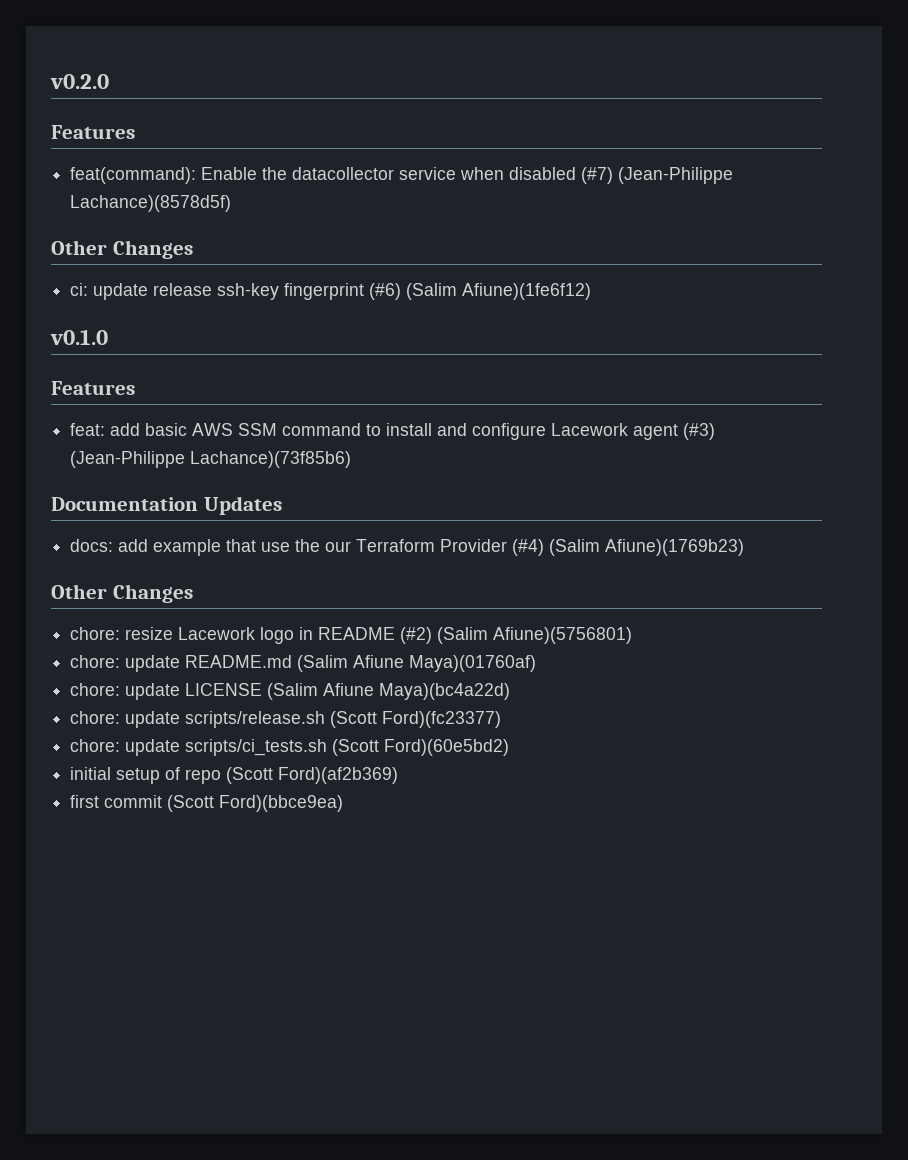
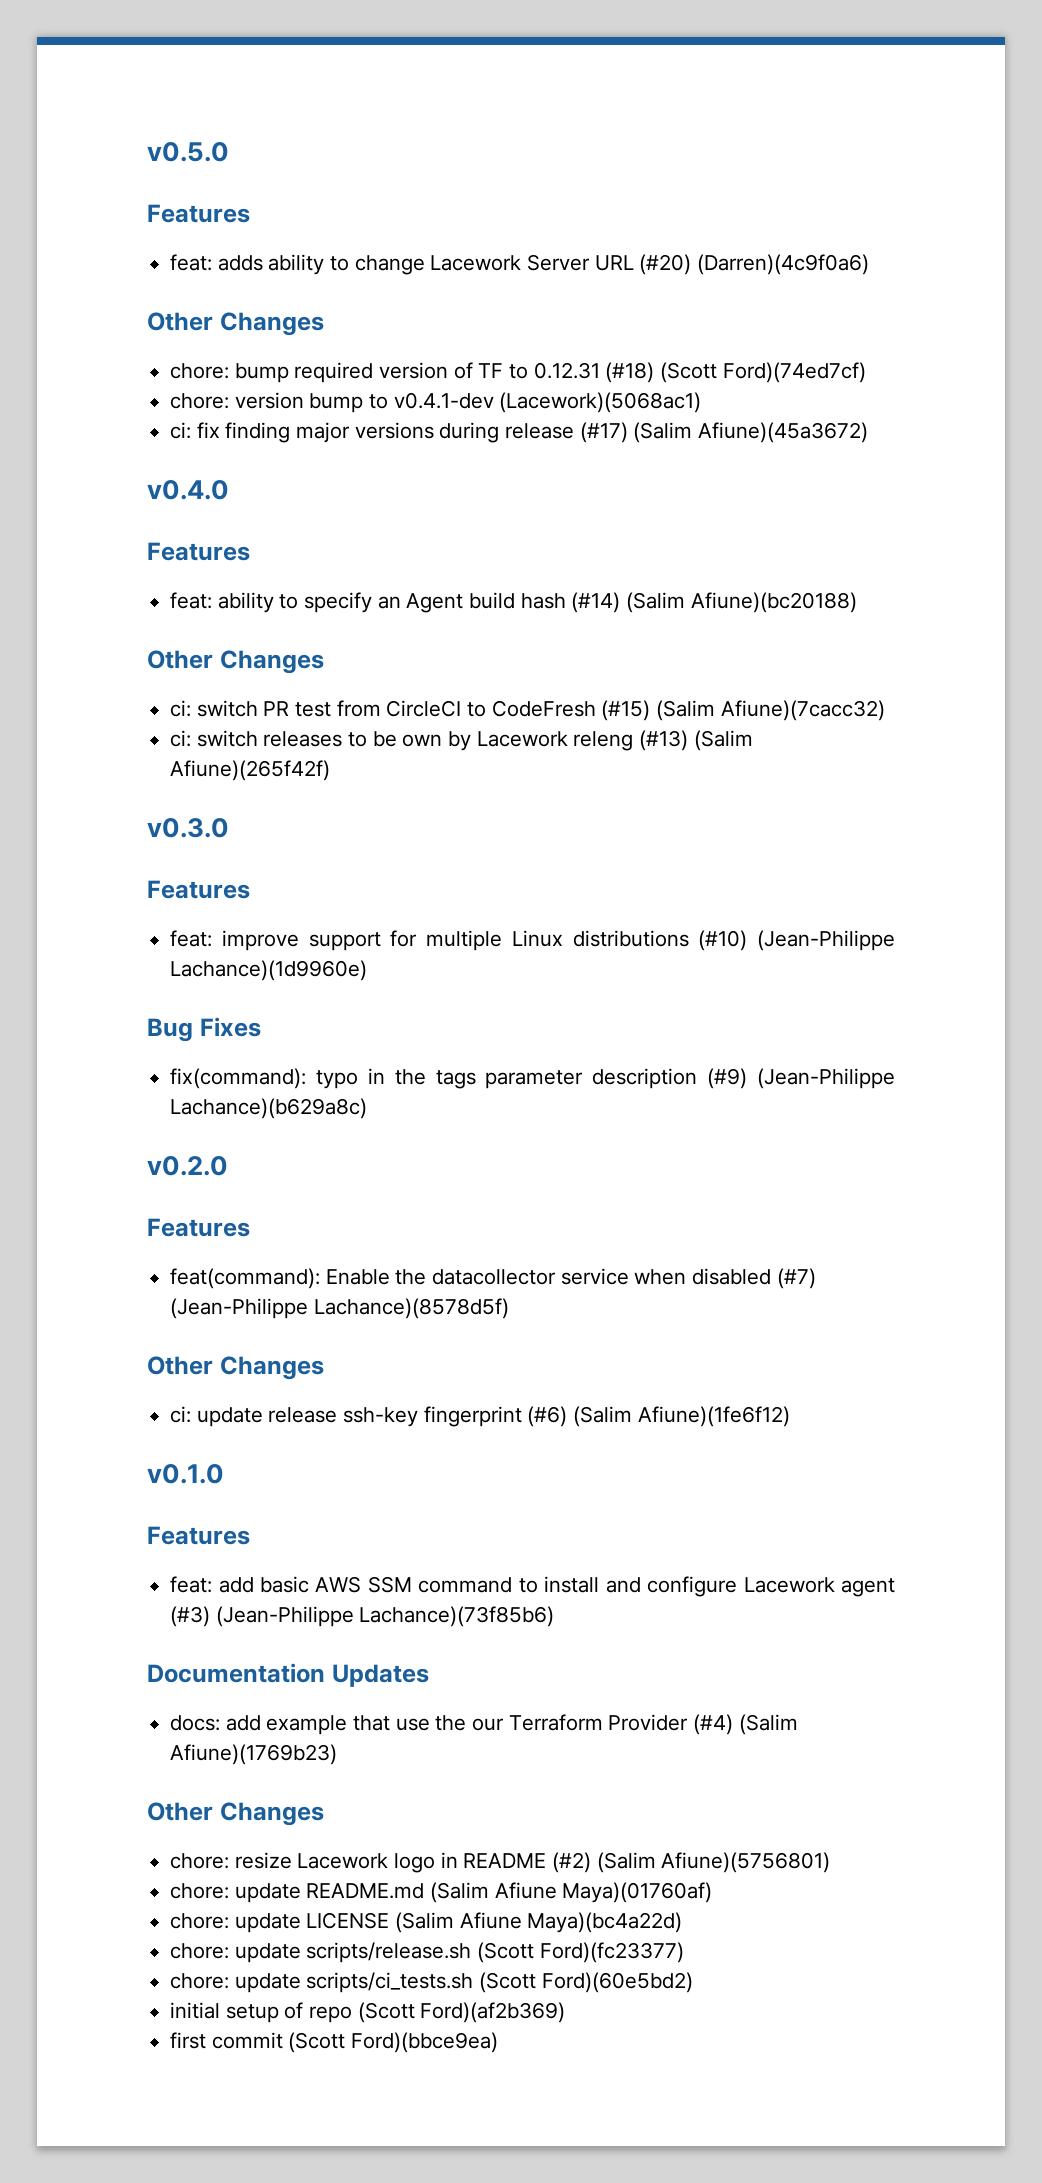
(50, 81) none -> [147,142,229,162] [147,204,250,223] [170,254,870,275] [147,312,324,336] [170,362,866,383] [170,392,702,413] [170,422,869,443] [147,480,229,500] [147,542,250,561] [170,592,857,613] [147,650,324,674] [170,700,885,721] [170,730,753,751] [170,760,331,781] [147,818,229,838] [147,880,250,899] [170,930,895,951] [170,960,368,981] [147,1017,261,1042] [170,1068,895,1089] [170,1098,368,1119] v0.5.0 // Features // feat: adds ability to change Lacework Server URL (#20) (Darren)(4c9f0a6) // Other Changes // chore: bump required version of TF to 0.12.31 (#18) (Scott Ford)(74ed7cf) // chore: version bump to v0.4.1-dev (Lacework)(5068ac1) // ci: fix finding major versions during release (#17) (Salim Afiune)(45a3672) // v0.4.0 // Features // feat: ability to specify an Agent build hash (#14) (Salim Afiune)(bc20188) // Other Changes // ci: switch PR test from CircleCI to CodeFresh (#15) (Salim Afiune)(7cacc32) // ci: switch releases to be own by Lacework releng (#13) (Salim Afiune)(265f42f) // v0.3.0 // Features // feat: improve support for multiple Linux distributions (#10) (Jean-Philippe Lachance)(1d9960e) // Bug Fixes // fix(command): typo in the tags parameter description (#9) (Jean-Philippe Lachance)(b629a8c) //

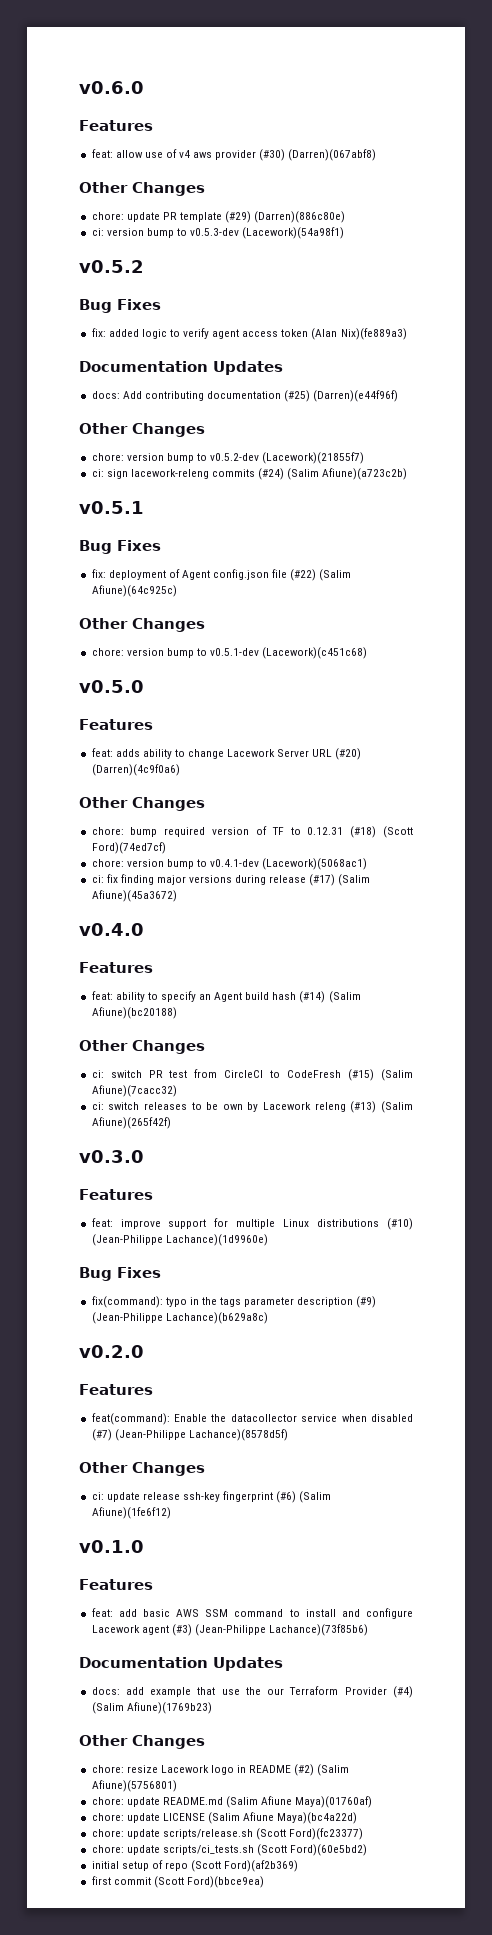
(147, 152) none -> [79,81,144,94] [79,120,153,131] [91,149,377,161] [79,182,205,196] [91,211,346,223] [91,227,345,239] [79,260,144,273] [79,299,161,313] [91,328,407,340] [79,361,283,375] [91,390,399,402] [79,423,205,437] [91,452,365,464] [91,468,408,480] [79,501,144,514] [79,540,161,554] [91,569,352,581] [91,585,177,597] [79,618,205,632] [91,647,368,659] v0.6.0 // Features // feat: allow use of v4 aws provider (#30) (Darren)(067abf8) // Other Changes // chore: update PR template (#29) (Darren)(886c80e) // ci: version bump to v0.5.3-dev (Lacework)(54a98f1) // v0.5.2 // Bug Fixes // fix: added logic to verify agent access token (Alan Nix)(fe889a3) // Documentation Updates // docs: Add contributing documentation (#25) (Darren)(e44f96f) // Other Changes // chore: version bump to v0.5.2-dev (Lacework)(21855f7) // ci: sign lacework-releng commits (#24) (Salim Afiune)(a723c2b) // v0.5.1 // Bug Fixes // fix: deployment of Agent config.json file (#22) (Salim Afiune)(64c925c) // Other Changes // chore: version bump to v0.5.1-dev (Lacework)(c451c68) //

